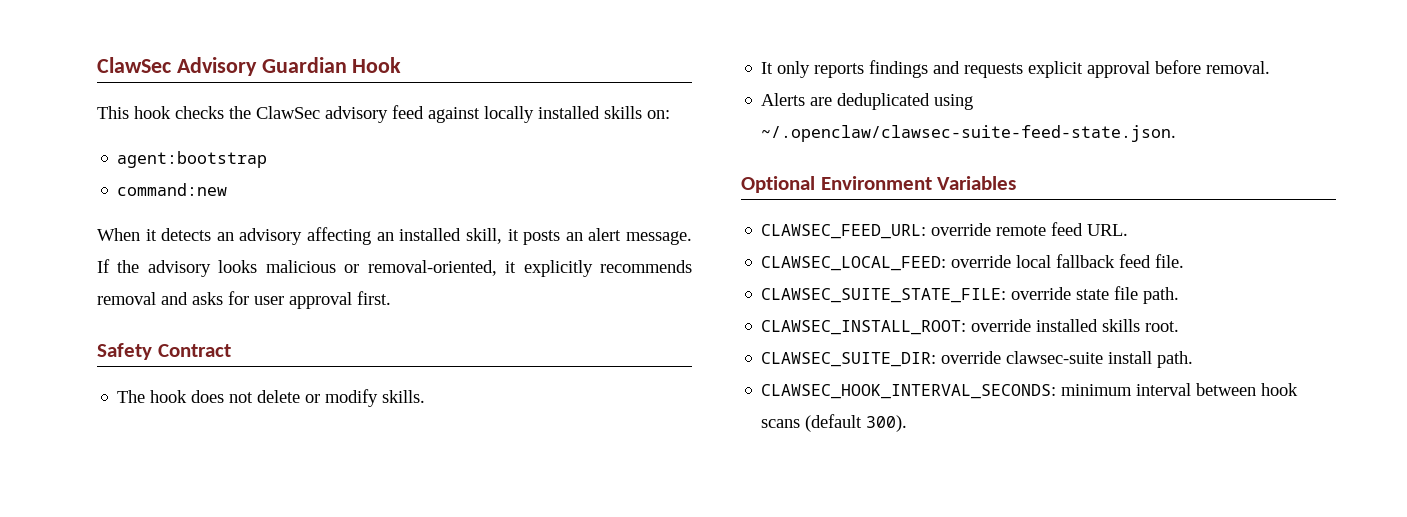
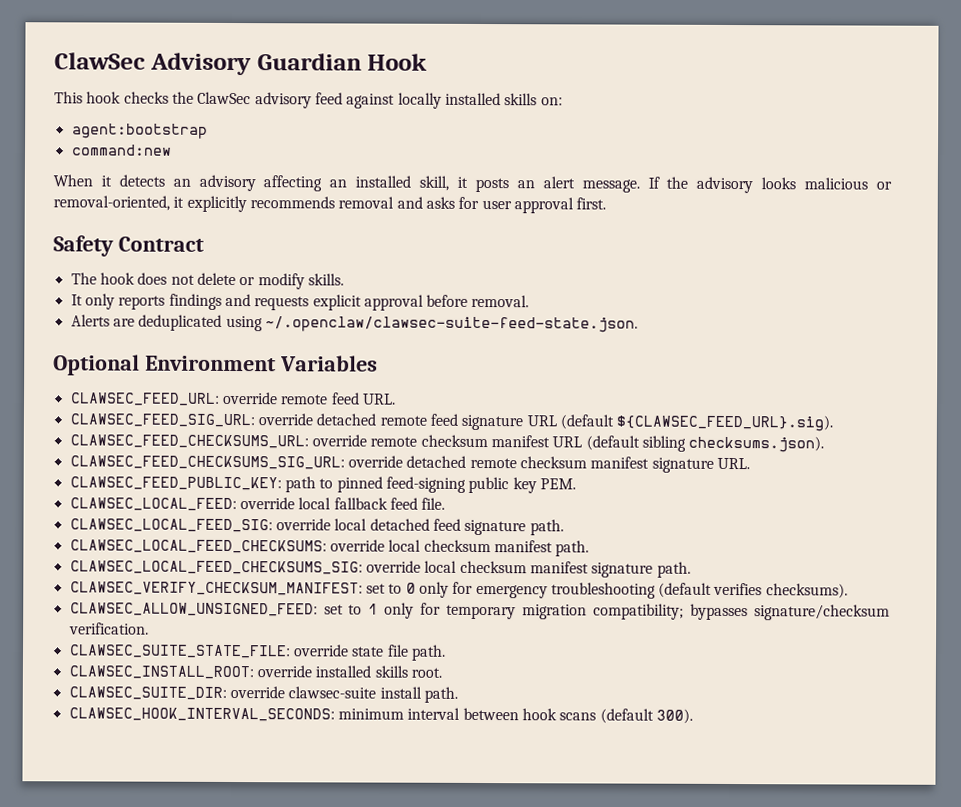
(1129, 230) none -> [69,413,834,432] [69,434,825,453] [69,455,750,473] [69,476,576,494] // CLAWSEC_FEED_SIG_URL: override detached remote feed signature URL (default ${CLAWSEC_FEED_URL}.sig). // CLAWSEC_FEED_CHECKSUMS_URL: override remote checksum manifest URL (default sibling checksums.json). // CLAWSEC_FEED_CHECKSUMS_SIG_URL: override detached remote checksum manifest signature URL. // CLAWSEC_FEED_PUBLIC_KEY: path to pinned feed-signing public key PEM.
(1185, 261) none -> [69,518,564,536] [69,539,590,557] [69,560,691,578] [69,581,848,599] [69,602,891,621] [68,622,149,635] // CLAWSEC_LOCAL_FEED_SIG: override local detached feed signature path. // CLAWSEC_LOCAL_FEED_CHECKSUMS: override local checksum manifest path. // CLAWSEC_LOCAL_FEED_CHECKSUMS_SIG: override local checksum manifest signature path. // CLAWSEC_VERIFY_CHECKSUM_MANIFEST: set to 0 only for emergency troubleshooting (default verifies checksums). // CLAWSEC_ALLOW_UNSIGNED_FEED: set to 1 only for temporary migration compatibility; bypasses signature/checksum verification.

